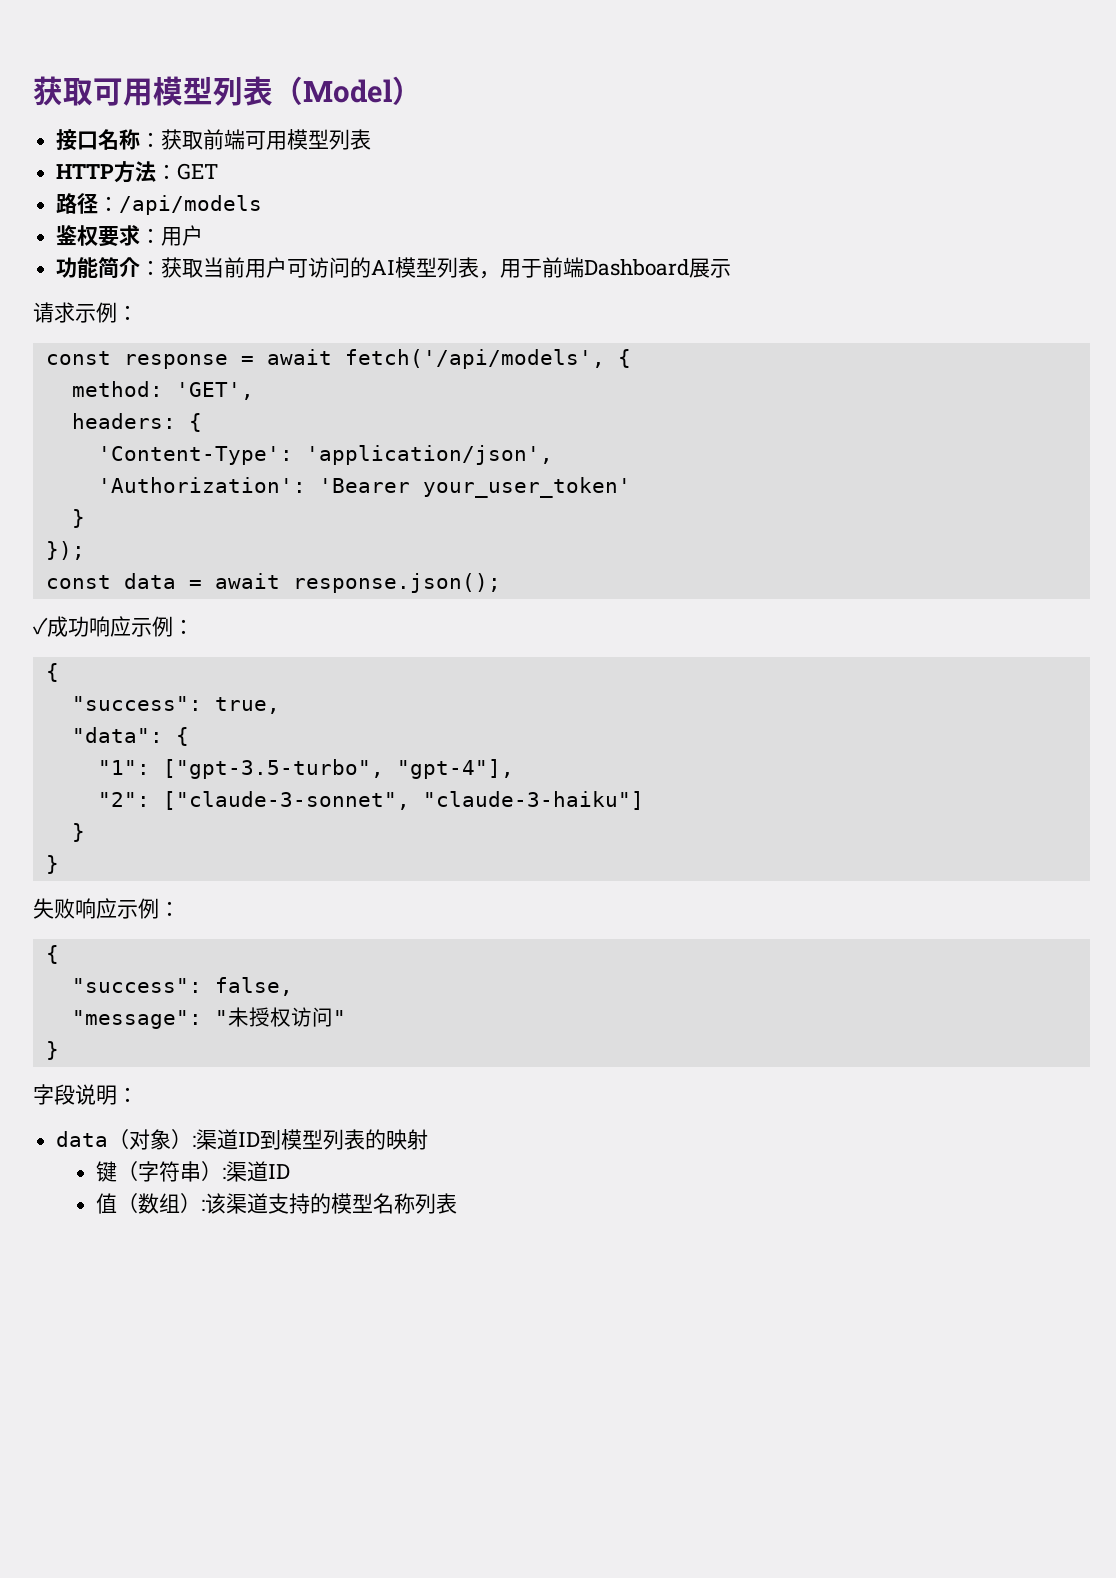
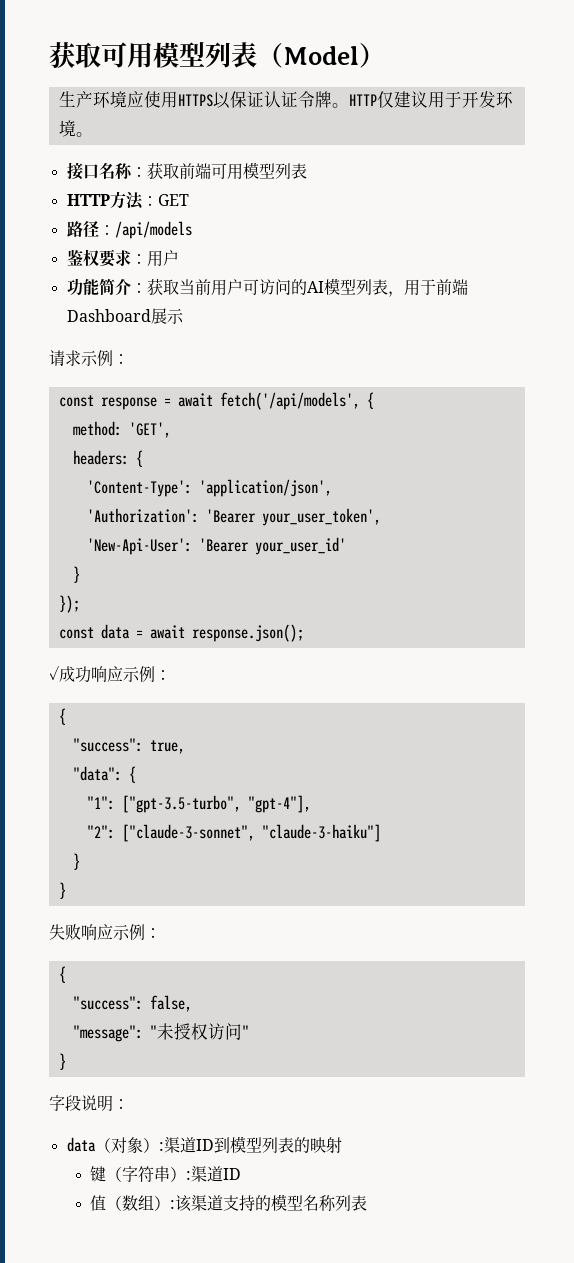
(422, 90) none -> [58,91,513,109] [58,120,93,137] // 生产环境应使用HTTPS以保证认证令牌。HTTP仅建议用于开发环境。
[422,477,631,498] your_user_token' -> [261,508,381,526] [86,537,346,555] your_user_token', // 'New-Api-User': 'Bearer your_user_id'

